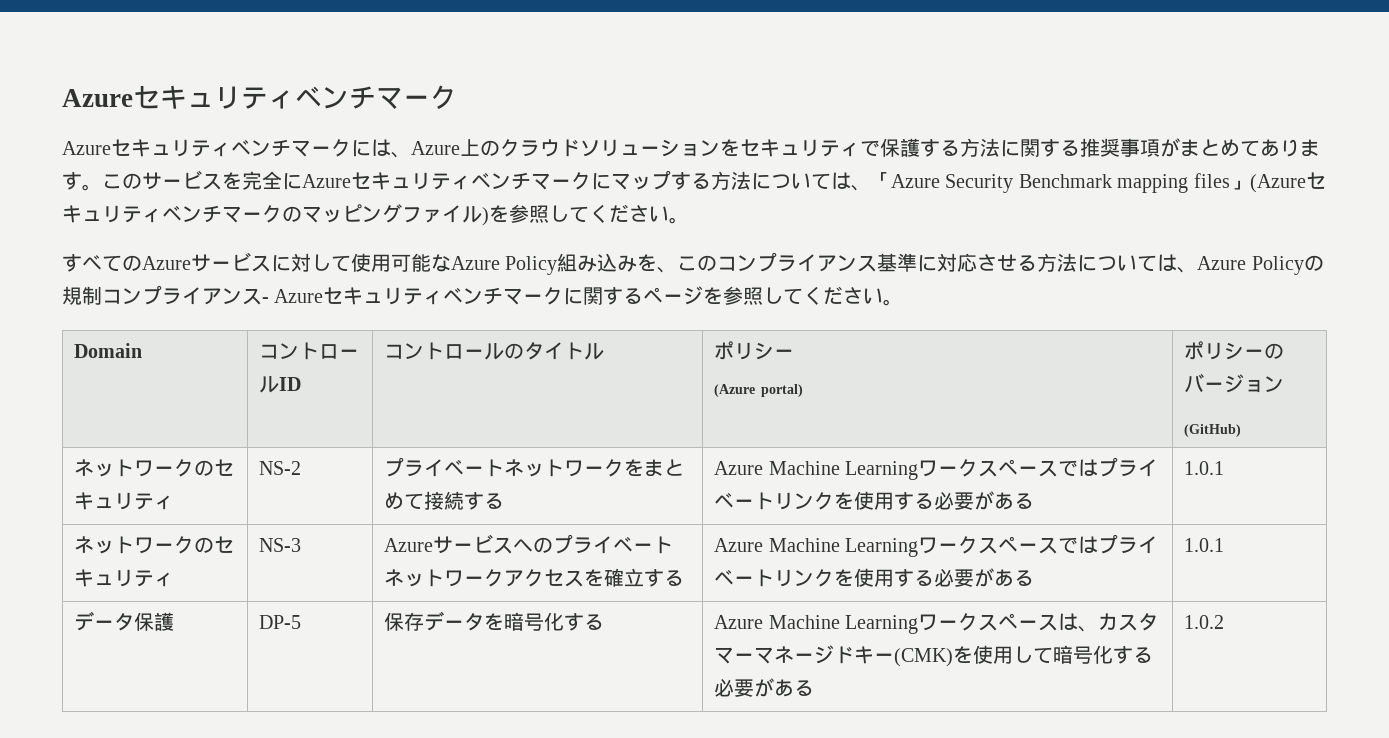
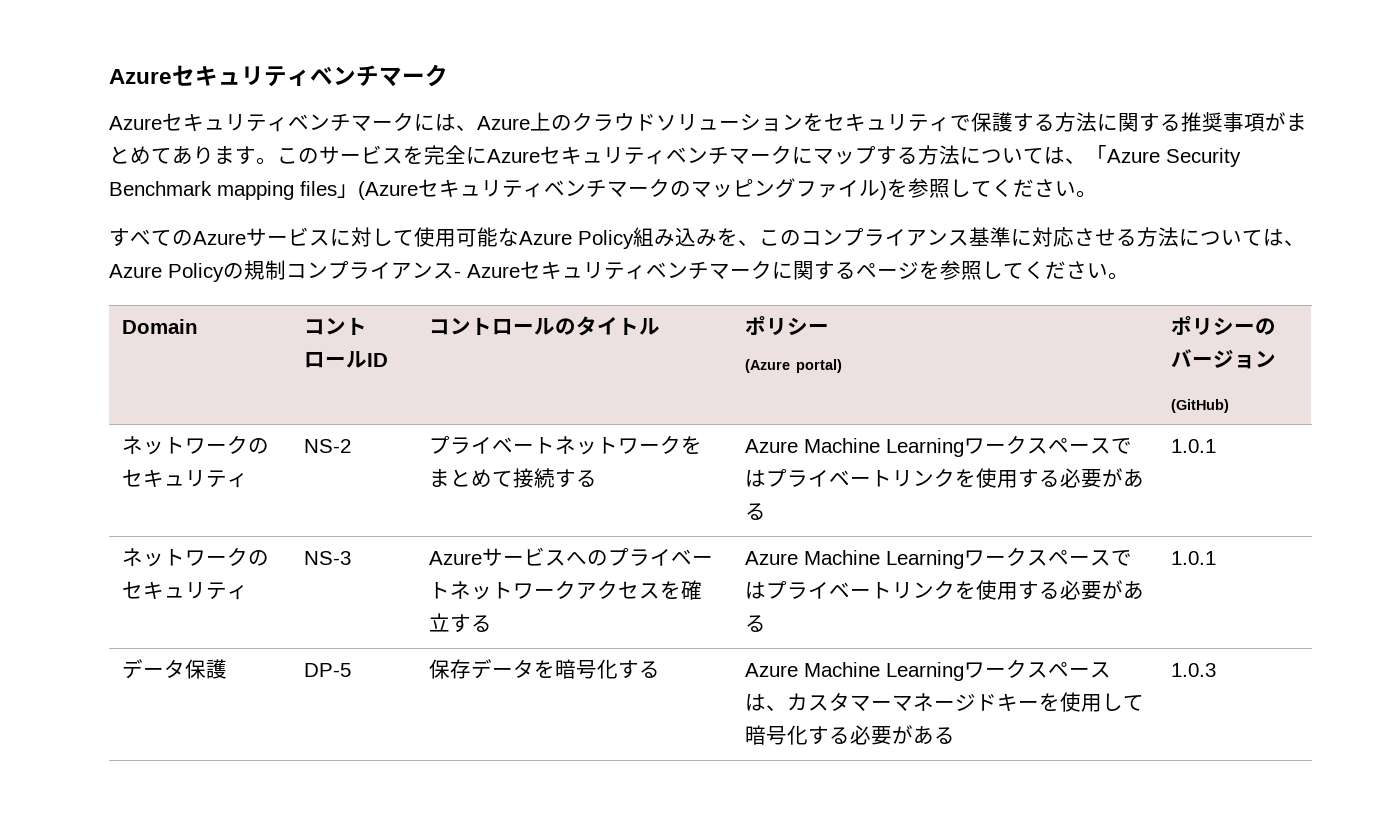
[894,648,954,667] (CMK) -> (1040, 705) none
[1184,615,1225,629] 1.0.2 -> [1171,663,1217,677] 1.0.3

